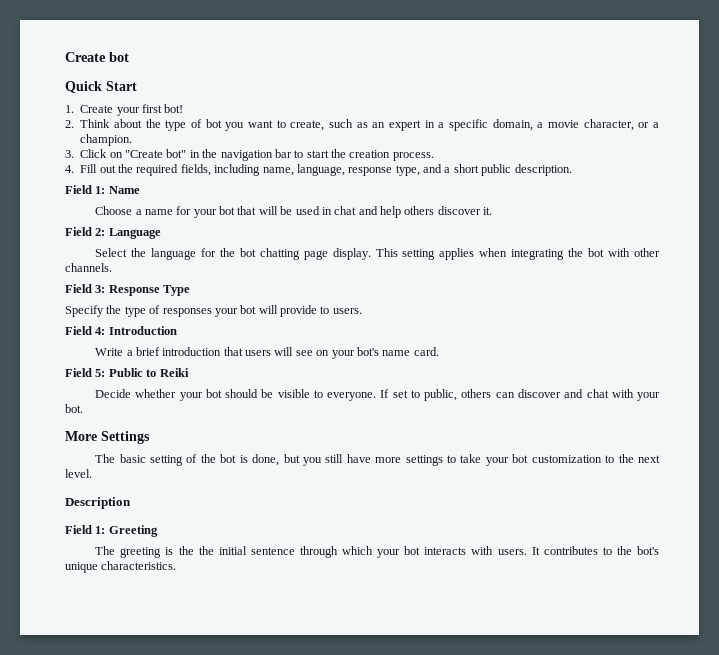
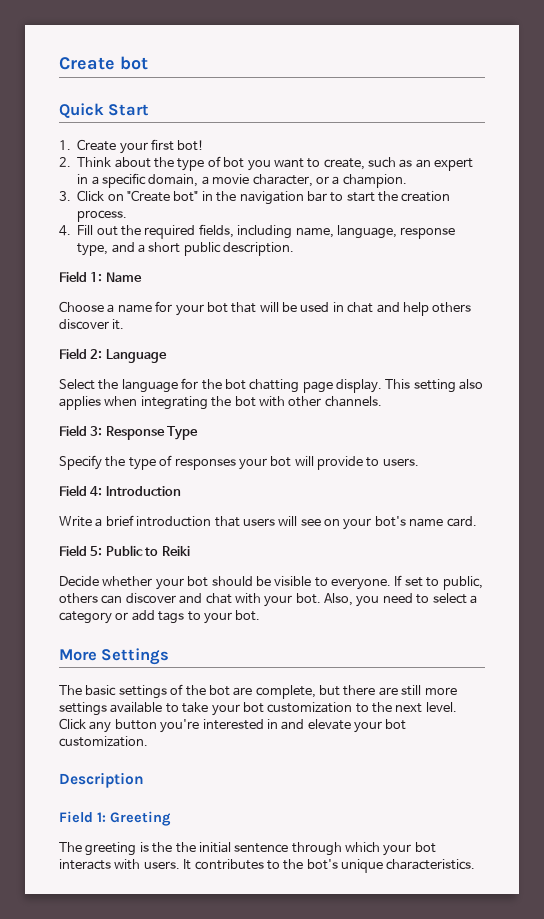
(436, 254) none -> [459,379,484,390] also
(83, 408) none -> [324,593,477,607] [59,610,261,624] Also, you need to select a category or add tags to your bot.
[150,455,184,466] setting -> [118,685,167,699] settings
[239,454,371,466] is done, but you still have -> [233,685,422,699] are complete, but there are still
(443, 460) none -> [110,702,163,713] available
(92, 473) none -> [59,718,407,733] [59,736,148,747] Click any button you're interested in and elevate your bot customization.

